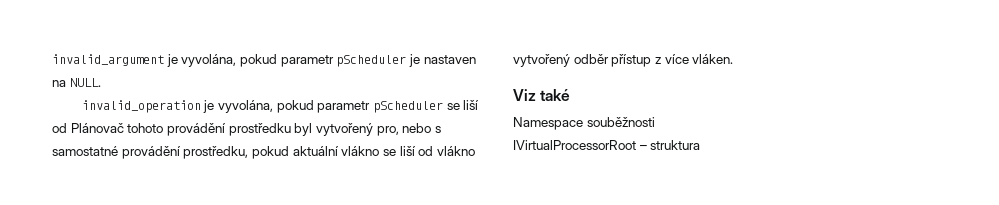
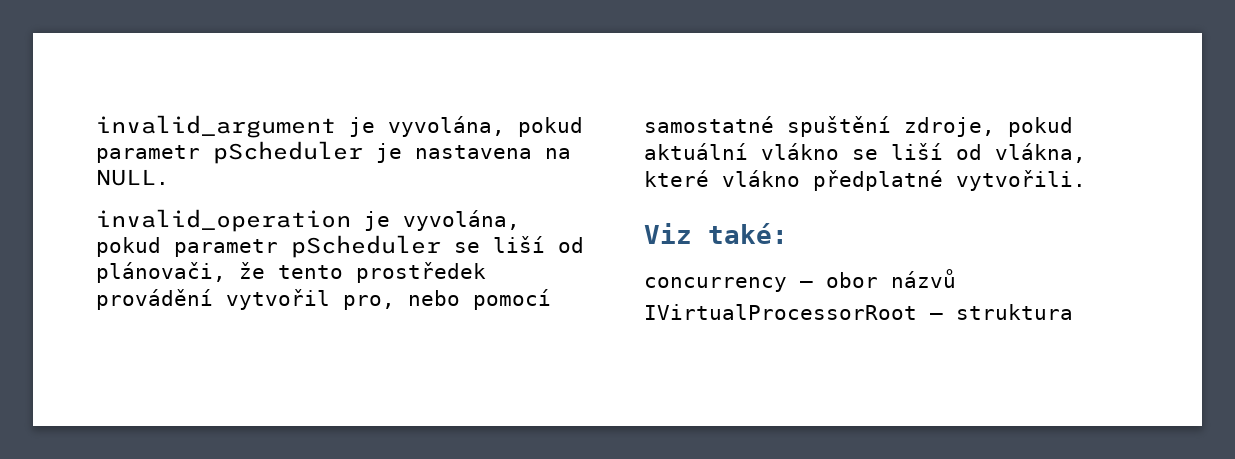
[423,55,476,64] nastaven -> [415,145,532,159] nastavena
[70,123,441,136] [52,146,249,159] Plánovač tohoto provádění prostředku byl vytvořený pro, nebo s samostatné provádění prostředku, -> [96,262,486,283] [96,289,551,310] [644,116,995,137] plánovači, že tento prostředek provádění vytvořil pro, nebo pomocí samostatné spuštění zdroje,
[436,146,475,156] [513,54,734,67] [513,89,571,101] [513,117,655,130] vlákno vytvořený odběr přístup z více vláken. // Viz také // Namespace souběžnosti -> [995,143,1086,163] [644,170,1086,191] [644,223,788,244] [644,269,956,292] vlákna, které vlákno předplatné vytvořili. // Viz také: // concurrency – obor názvů

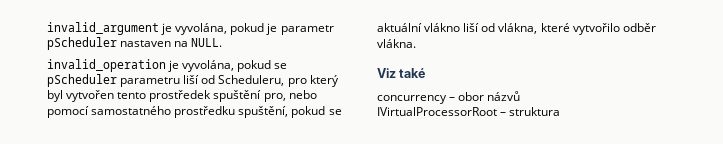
[96,141,532,164] parametr pScheduler je nastavena -> [266,23,334,35] [47,37,172,50] je parametr pScheduler nastaven
[174,235,584,258] [96,262,486,283] [96,289,551,310] [644,116,1073,137] parametr pScheduler se liší od plánovači, že tento prostředek provádění vytvořil pro, nebo pomocí samostatné spuštění zdroje, pokud -> [274,63,288,69] [47,74,339,87] [47,90,317,102] [47,106,342,118] se pScheduler parametru liší od Scheduleru, pro který byl vytvořen tento prostředek spuštění pro, nebo pomocí samostatného prostředku spuštění, pokud se
[852,149,878,160] se -> (461, 27) none
[722,170,1086,191] vlákno předplatné vytvořili. -> [572,23,656,35] [377,39,416,48] vytvořilo odběr vlákna.
[708,223,788,244] také: -> [399,68,426,78] také

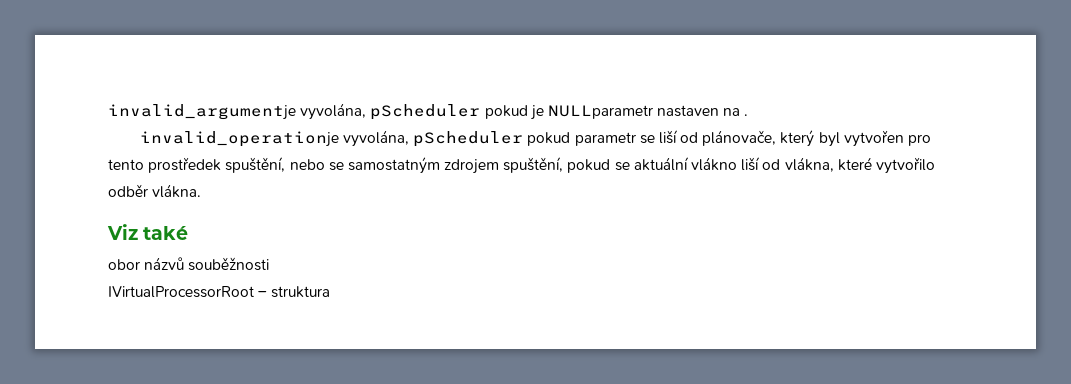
[47,22,334,35] [47,37,223,50] [47,59,288,72] [47,74,307,87] invalid_argument je vyvolána, pokud je parametr pScheduler nastaven na NULL. // invalid_operation je vyvolána, pokud se pScheduler parametru liší od Scheduleru, pro -> [108,103,749,120] [139,130,777,147] invalid_argumentje vyvolána, pScheduler pokud je NULLparametr nastaven na . // invalid_operationje vyvolána, pScheduler pokud parametr se liší od plánovače,
(115, 96) none -> [907,134,931,146] pro
[213,90,317,102] [47,106,236,118] spuštění pro, nebo pomocí samostatného prostředku -> [225,157,500,174] spuštění, nebo se samostatným zdrojem
[377,95,456,104] concurrency – -> (189, 233) none
(521, 96) none -> [188,257,270,271] souběžnosti

